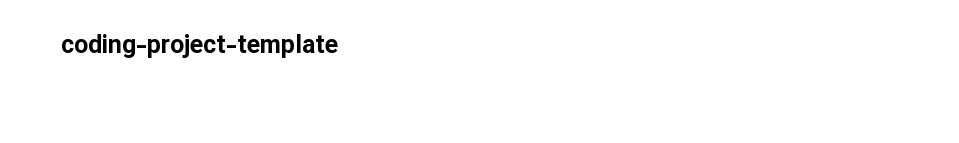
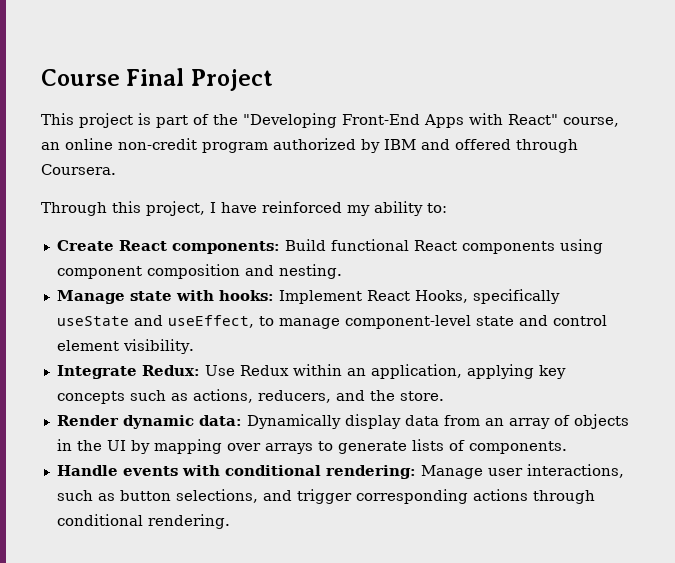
[61,34,338,58] coding-project-template -> [41,68,273,91] [41,113,619,128] [41,138,578,153] [41,164,116,175] [41,201,447,216] [56,239,603,254] [56,264,342,279] [56,289,560,304] [56,315,607,329] [56,339,194,354] [56,364,566,379] [56,389,444,404] [56,414,629,429] [56,439,567,454] [56,464,624,479] [56,489,595,504] [56,514,230,529] Course Final Project // This project is part of the "Developing Front-End Apps with React" course, an online non-credit program authorized by IBM and offered through Coursera. // Through this project, I have reinforced my ability to: // Create React components: Build functional React components using component composition and nesting. // Manage state with hooks: Implement React Hooks, specifically useState and useEffect, to manage component-level state and control element visibility. // Integrate Redux: Use Redux within an application, applying key concepts such as actions, reducers, and the store. // Render dynamic data: Dynamically display data from an array of objects in the UI by mapping over arrays to generate lists of components. // Handle events with conditional rendering: Manage user interactions, such as button selections, and trigger corresponding actions through conditional rendering.

